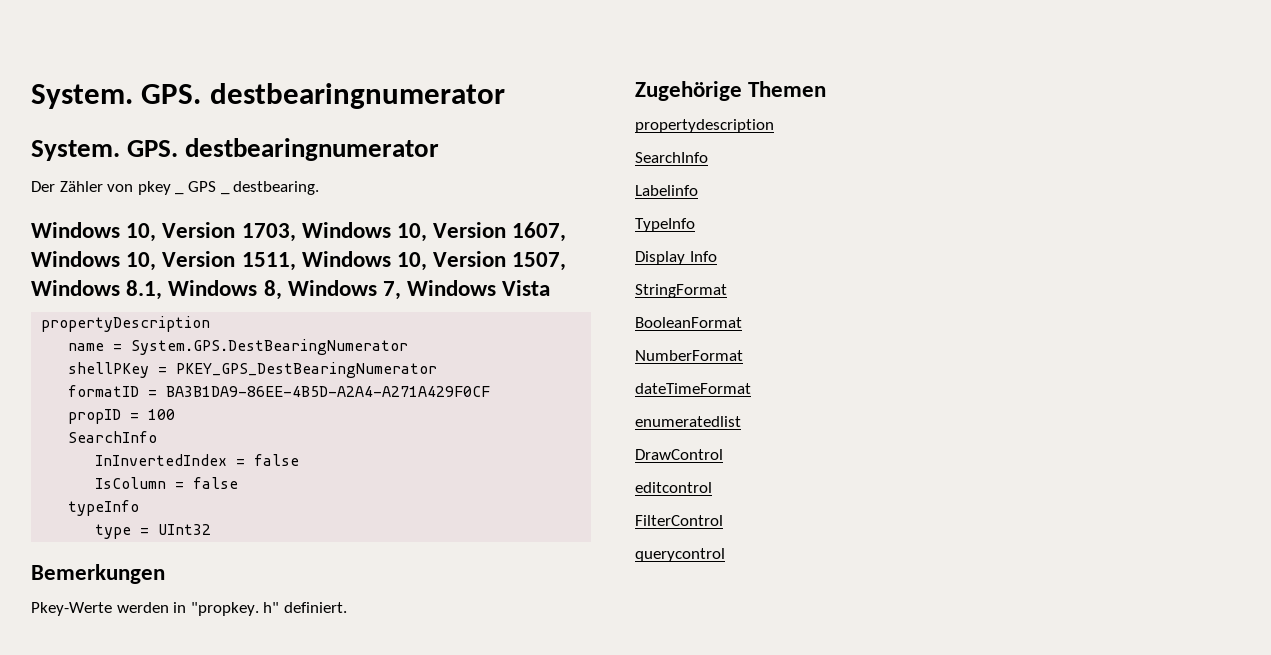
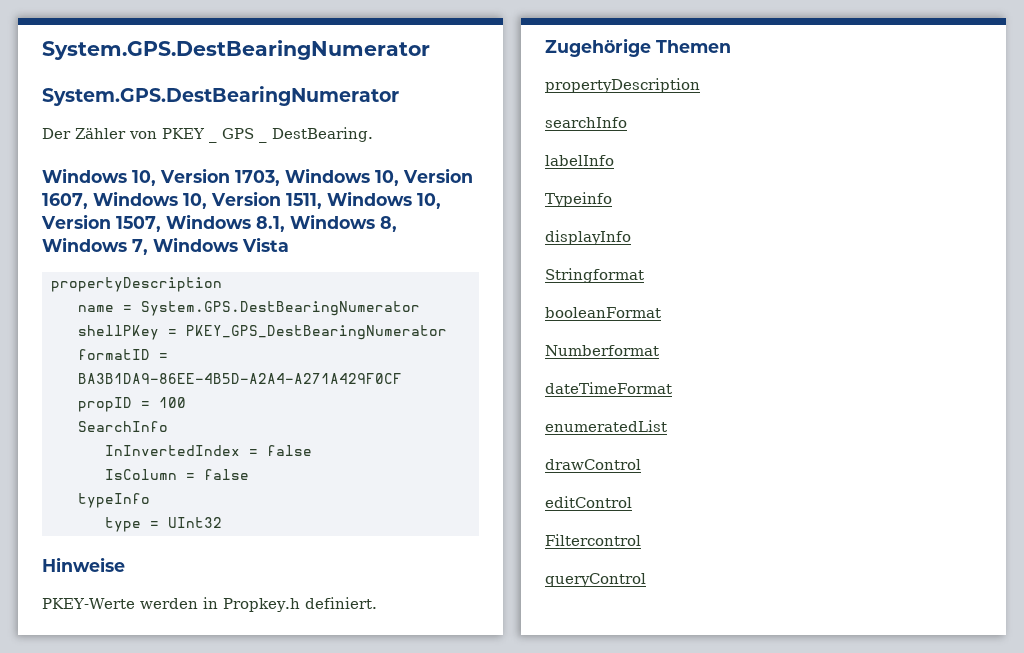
[31,83,505,109] [31,138,440,161] System. GPS. destbearingnumerator // System. GPS. destbearingnumerator -> [42,40,430,60] [42,86,399,106] System.GPS.DestBearingNumerator // System.GPS.DestBearingNumerator
[137,181,171,195] pkey -> [162,128,205,139] PKEY
[233,181,320,195] destbearing. -> [272,127,373,142] DestBearing.
[31,564,165,584] [31,602,347,616] [635,81,827,101] [635,119,774,133] [635,152,708,163] [635,185,698,196] [635,218,695,232] [635,251,717,265] [635,284,727,298] [635,317,742,328] [635,350,743,361] [635,383,751,394] [635,416,741,427] [635,449,723,460] [635,482,712,493] [635,515,723,526] [635,548,725,562] Bemerkungen // Pkey-Werte werden in "propkey. h" definiert. // Zugehörige Themen // propertydescription // SearchInfo // Labelinfo // TypeInfo // Display Info // StringFormat // BooleanFormat // NumberFormat // dateTimeFormat // enumeratedlist // DrawControl // editcontrol // FilterControl // querycontrol -> [42,557,125,572] [42,597,377,612] [545,38,731,57] [545,78,700,93] [545,117,627,128] [545,155,614,166] [545,192,612,207] [545,230,631,245] [545,268,644,283] [545,307,661,318] [545,345,659,356] [545,382,672,394] [545,420,667,432] [545,459,641,470] [545,496,632,508] [545,534,641,546] [545,573,646,587] Hinweise // PKEY-Werte werden in Propkey.h definiert. // Zugehörige Themen // propertyDescription // searchInfo // labelInfo // Typeinfo // displayInfo // Stringformat // booleanFormat // Numberformat // dateTimeFormat // enumeratedList // drawControl // editControl // Filtercontrol // queryControl

